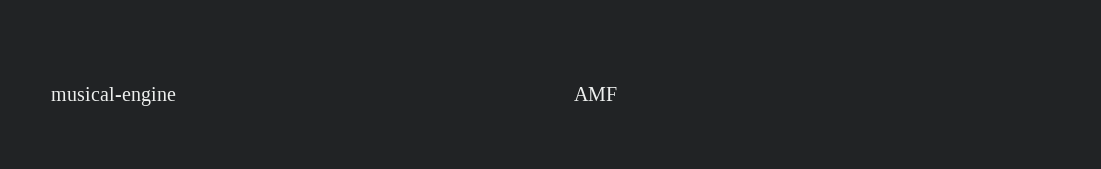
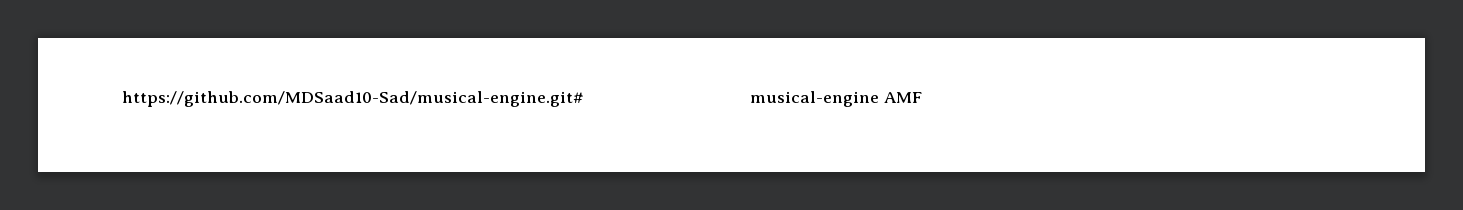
(51, 96) none -> [122,91,584,107] https://github.com/MDSaad10-Sad/musical-engine.git#
(176, 96) // -> (879, 99) none

